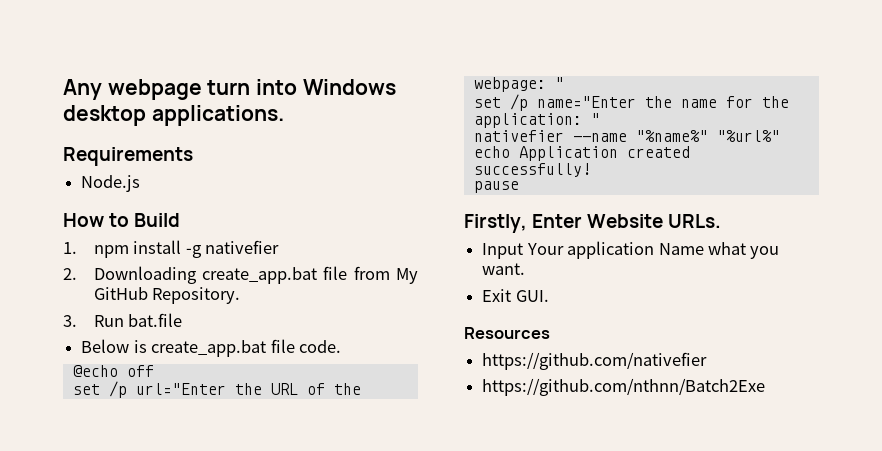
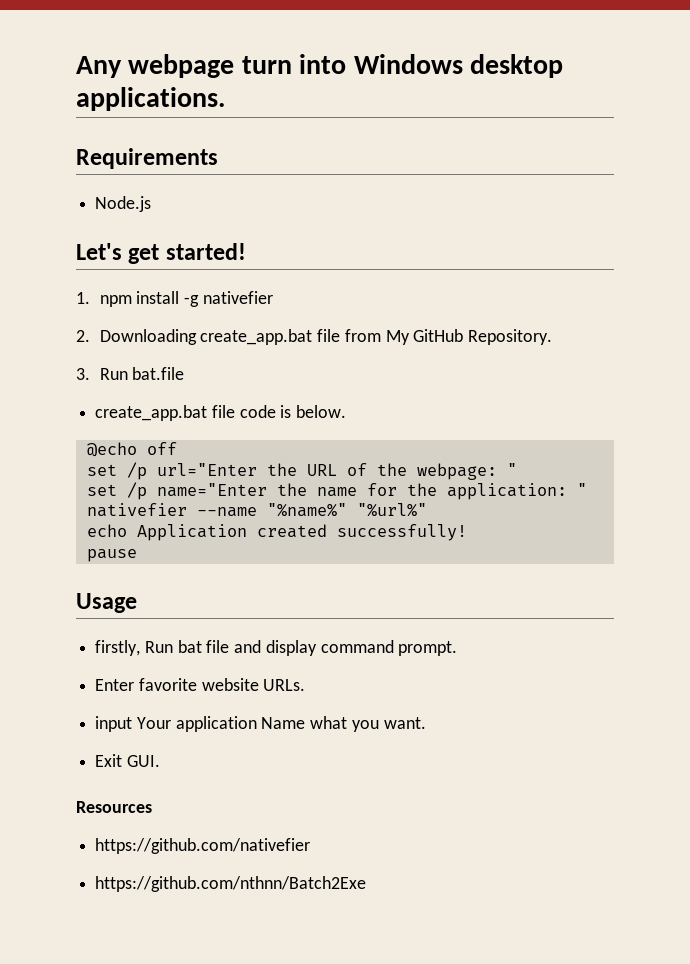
[63,213,181,227] How to Build -> [76,243,246,264] Let's get started!
[81,339,341,357] Below is create_app.bat file code. -> [95,405,347,421] create_app.bat file code is below.
[464,214,664,233] Firstly, Enter Website -> [76,593,137,613] [95,640,458,656] [95,678,259,691] Usage // firstly, Run bat file and display command prompt. // Enter favorite website
[482,243,524,259] Input -> [95,716,133,732] input

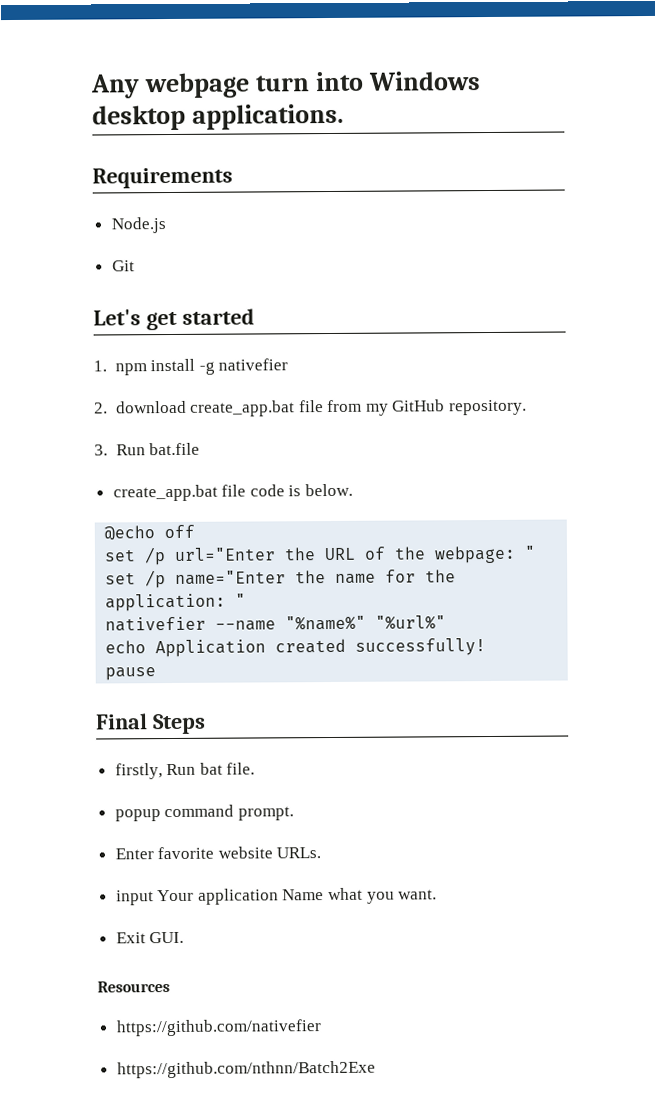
(152, 204) none -> [111,260,135,272] // Git
[165,243,246,260] started! -> [181,308,255,325] started
[99,329,197,345] Downloading -> [115,400,187,414] download
[385,329,553,345] My GitHub Repository. -> [365,399,528,416] my GitHub repository.
[76,593,137,613] Usage -> [96,713,206,735] Final Steps
[206,640,317,656] file and display -> [226,762,256,775] [114,809,161,822] file. // popup

